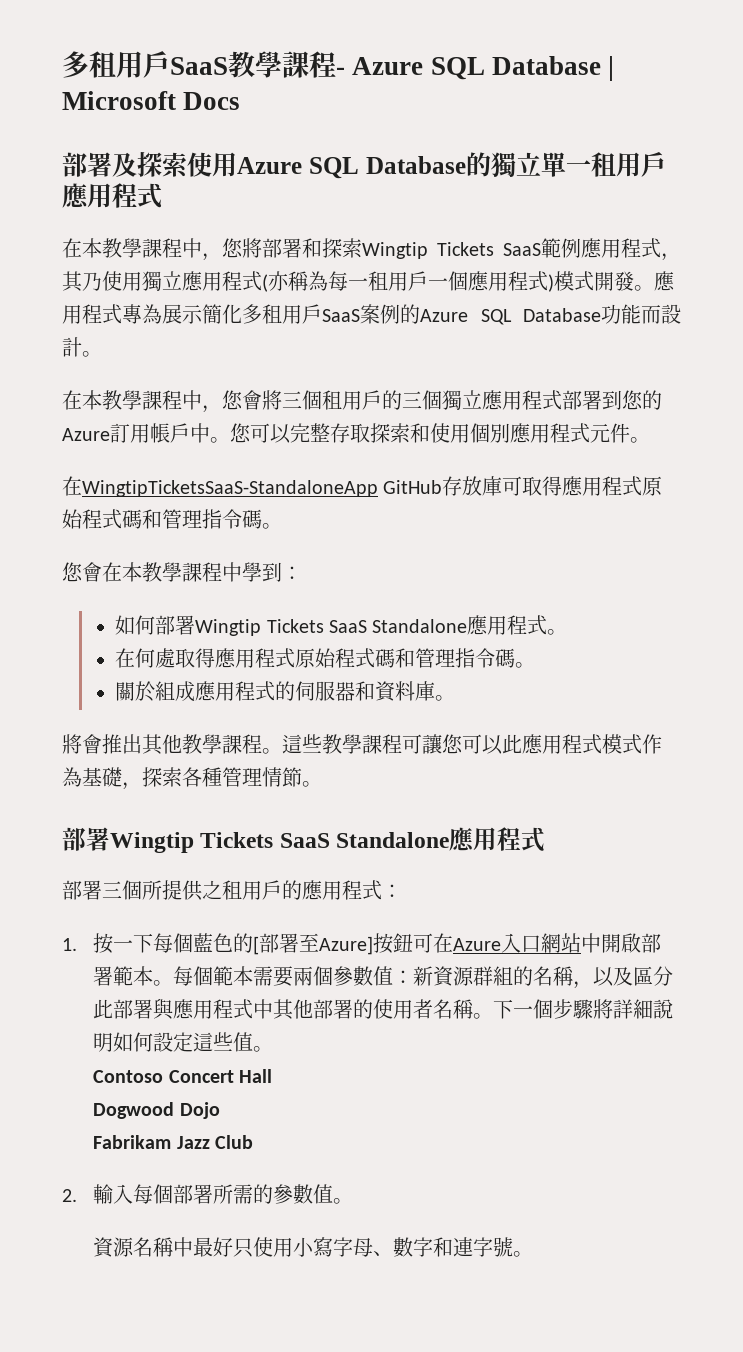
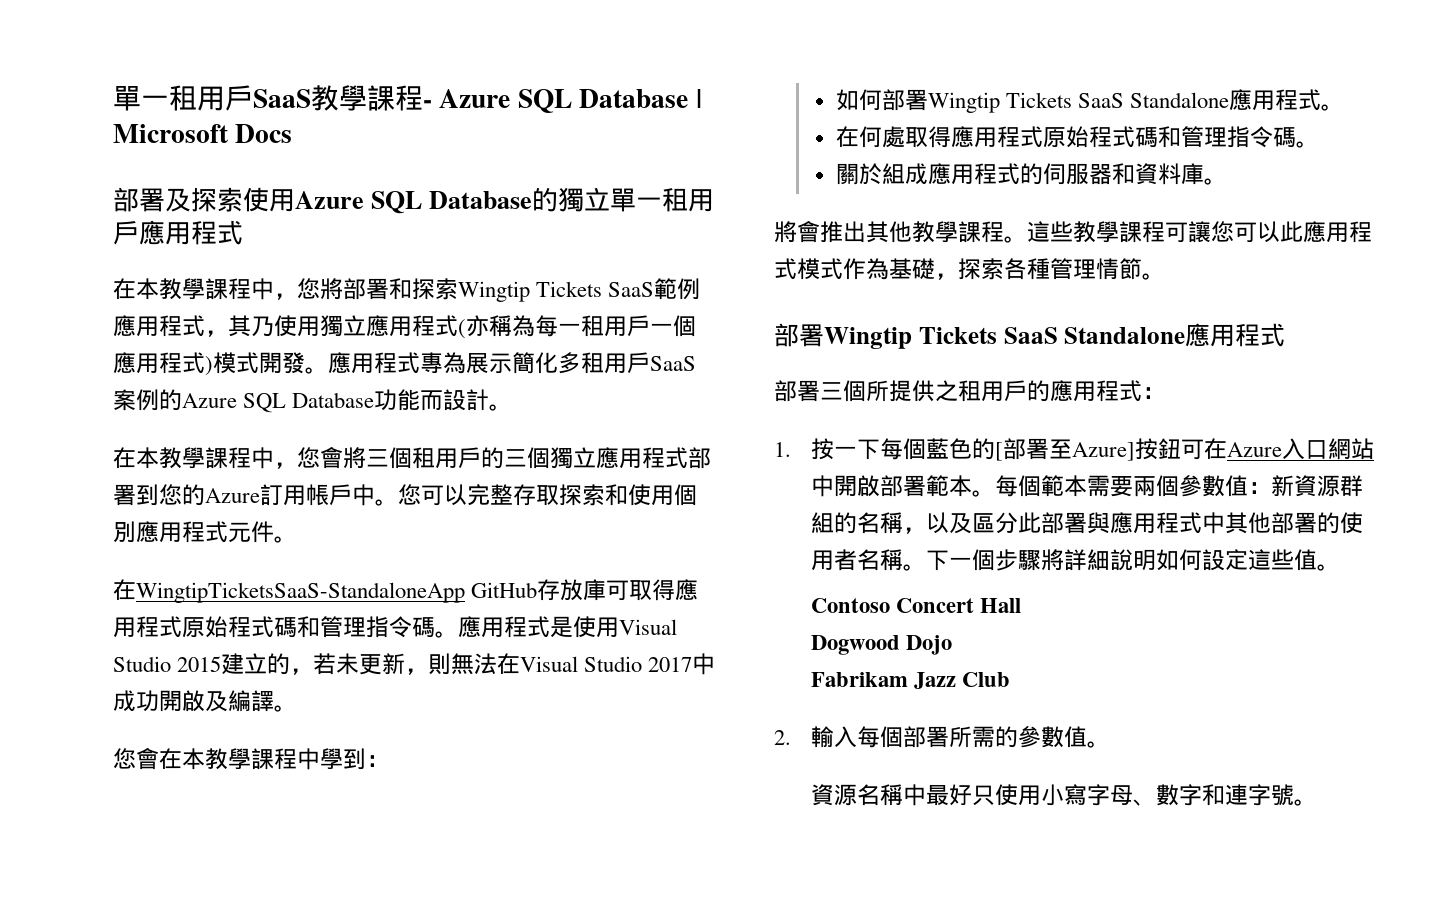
[62,51,89,78] 多 -> [113,86,169,111] 單一
(282, 526) none -> [458,616,677,638] [113,653,716,675] [113,690,297,712] 應用程式是使用Visual Studio 2015建立的，若未更新，則無法在Visual Studio 2017中成功開啟及編譯。

